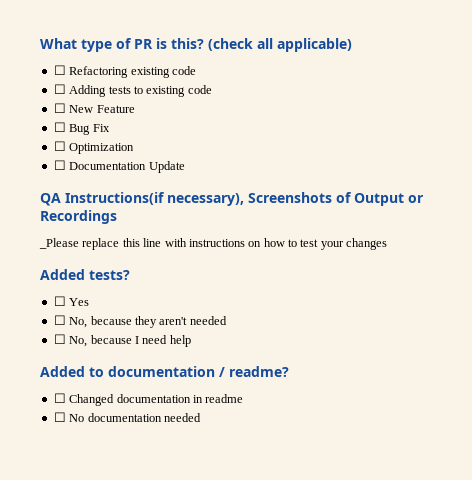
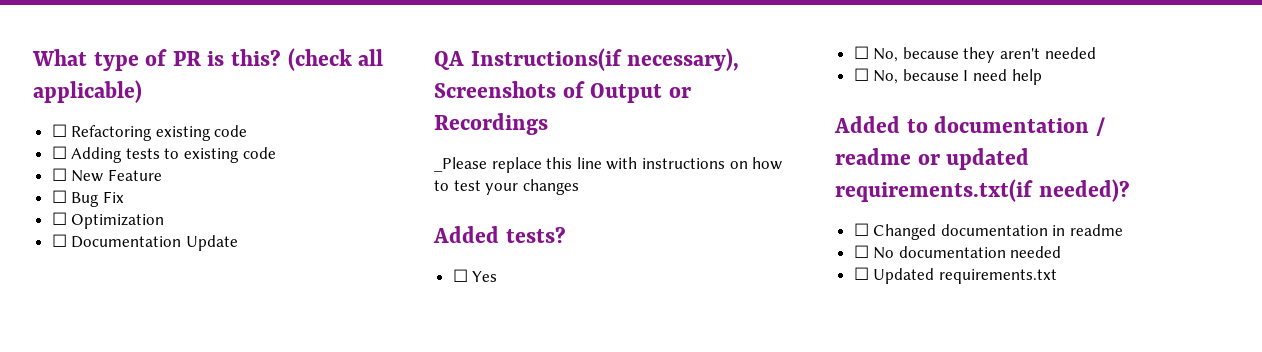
[229,366,289,377] readme? -> [835,148,1030,170] [835,179,1130,202] readme or updated requirements.txt(if needed)?
(201, 417) none -> [853,267,1057,284] // ☐ Updated requirements.txt

